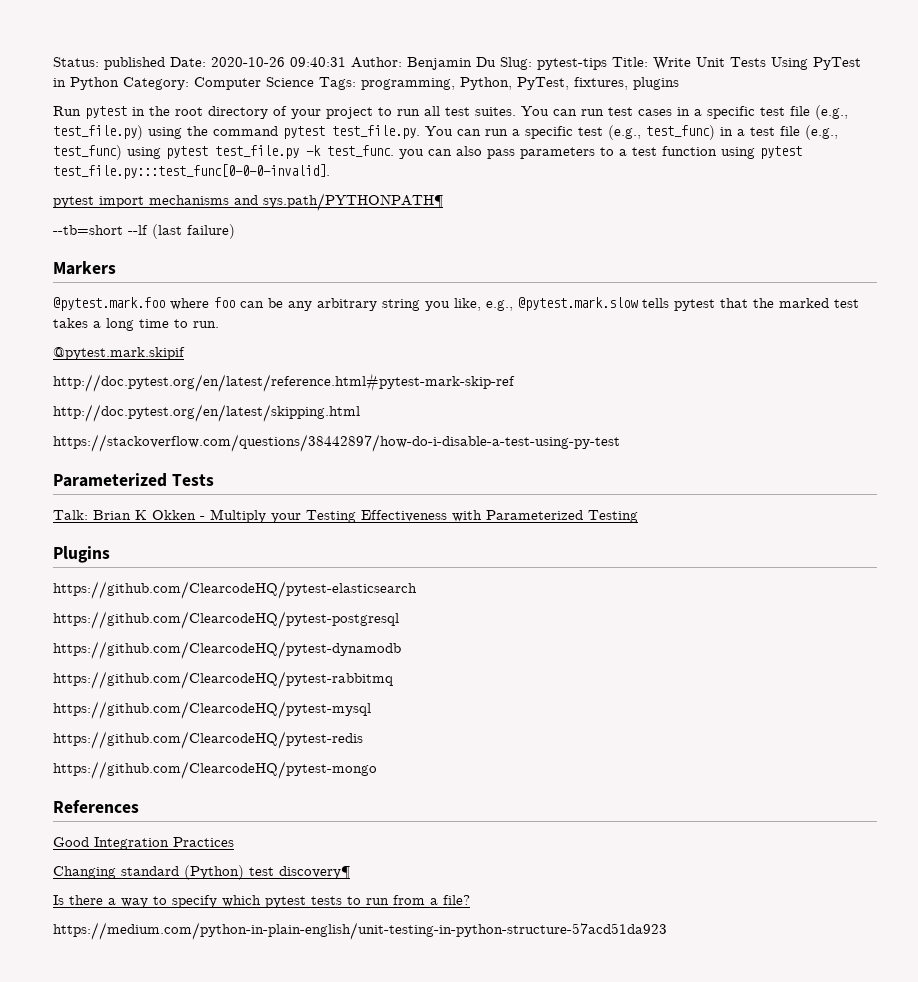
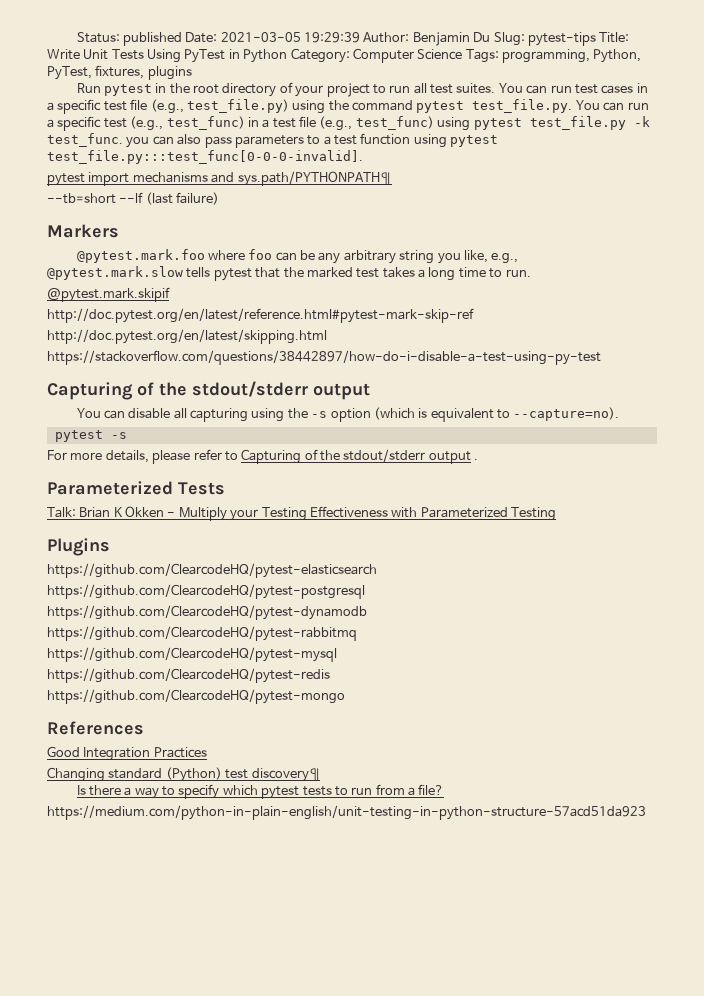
[211,57,346,67] 2020-10-26 09:40:31 -> [220,32,361,43] 2021-03-05 19:29:39
(620, 443) none -> [47,381,370,400] [76,407,620,422] [54,430,127,442] [47,449,479,464] // Capturing of the stdout/stderr output // You can disable all capturing using the -s option (which is equivalent to --capture=no). // pytest -s // For more details, please refer to Capturing of the stdout/stderr output .

